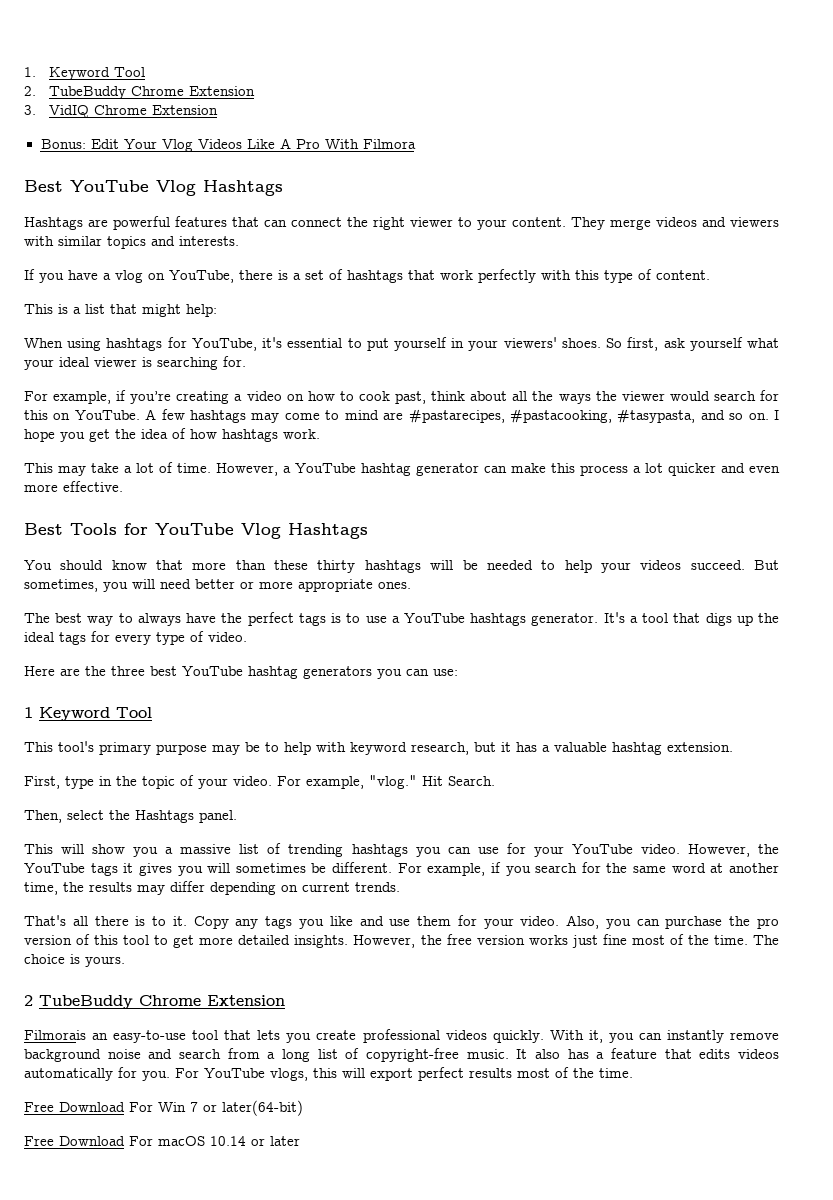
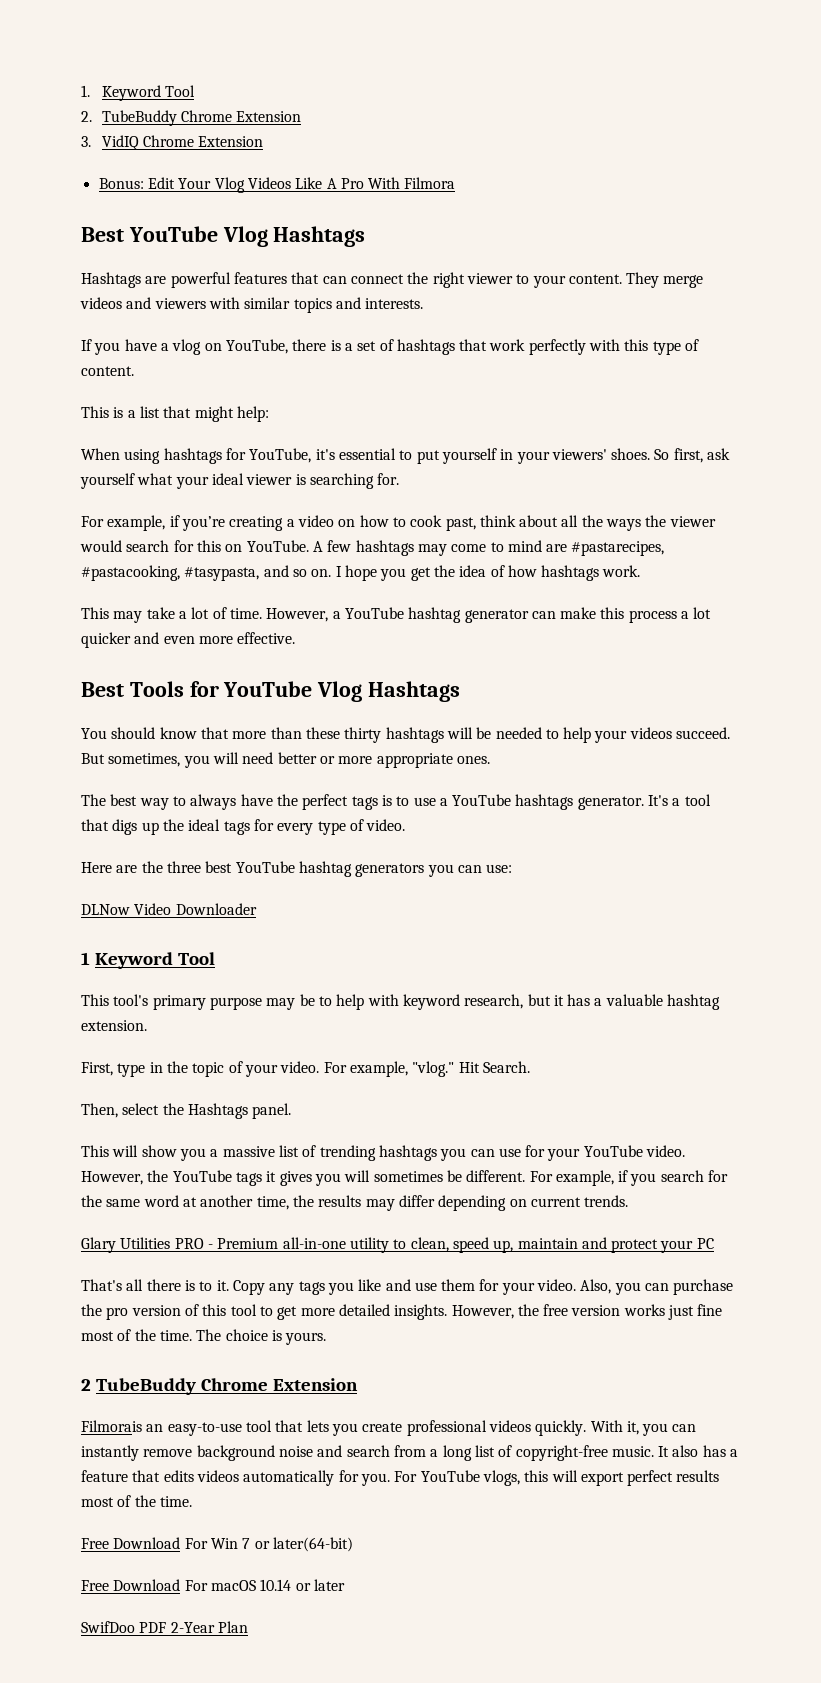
(458, 672) none -> [81,903,257,915] // DLNow Video Downloader
(400, 887) none -> [81,1237,714,1253] // Glary Utilities PRO - Premium all-in-one utility to clean, speed up, maintain and protect your PC
(300, 1141) none -> [81,1621,248,1633] // SwifDoo PDF 2-Year Plan

